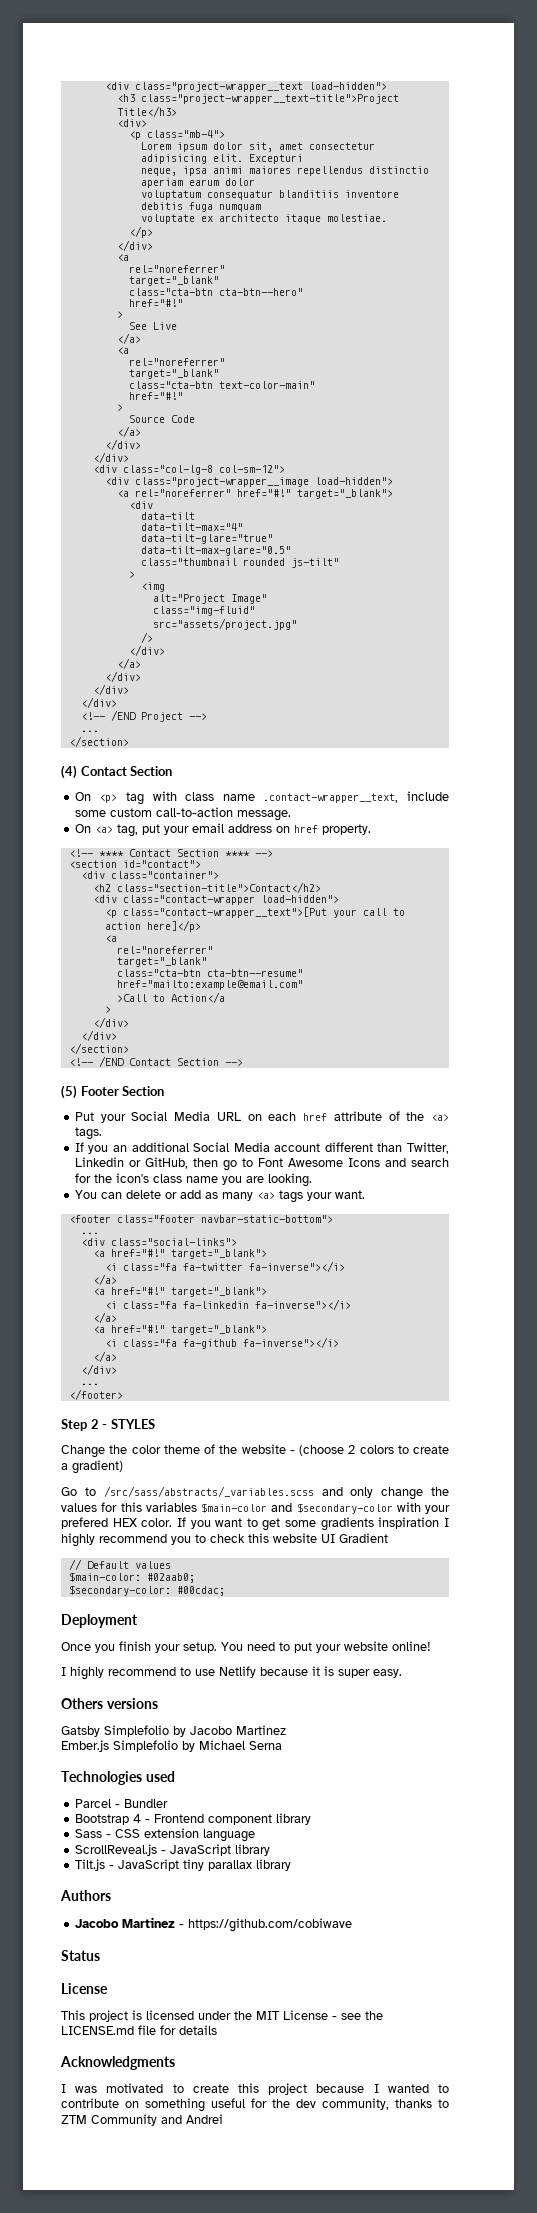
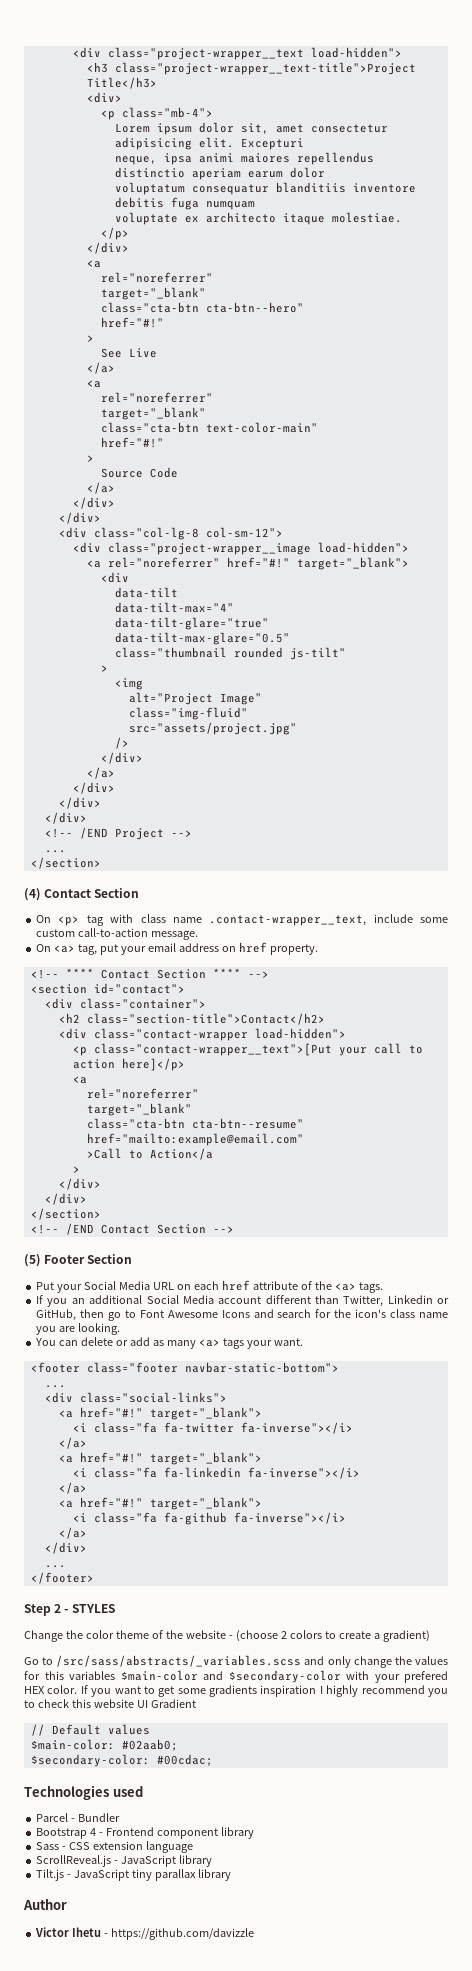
[61,1614,138,1628] [61,1641,431,1653] [61,1666,402,1680] [61,1698,158,1709] [61,1725,286,1737] [61,1740,282,1752] // Deployment // Once you finish your setup. You need to put your website online! // I highly recommend to use Netlify because it is super easy. // Others versions // Gatsby Simplefolio by Jacobo Martinez // Ember.js Simplefolio by Michael Serna -> (213, 1760) none
[60,1890,111,1901] [74,1917,352,1932] [61,1950,100,1961] [61,1983,108,1994] [61,2010,383,2022] [61,2025,217,2035] [60,2056,175,2070] [61,2083,449,2095] [61,2098,449,2112] [61,2114,223,2126] Authors // Jacobo Martinez - https://github.com/cobiwave // Status // License // This project is licensed under the MIT License - see the LICENSE.md file for details // Acknowledgments // I was motivated to create this project because I wanted to contribute on something useful for the dev community, thanks to ZTM Community and Andrei -> [23,1899,67,1910] [35,1927,255,1940] Author // Victor Ihetu - https://github.com/davizzle

